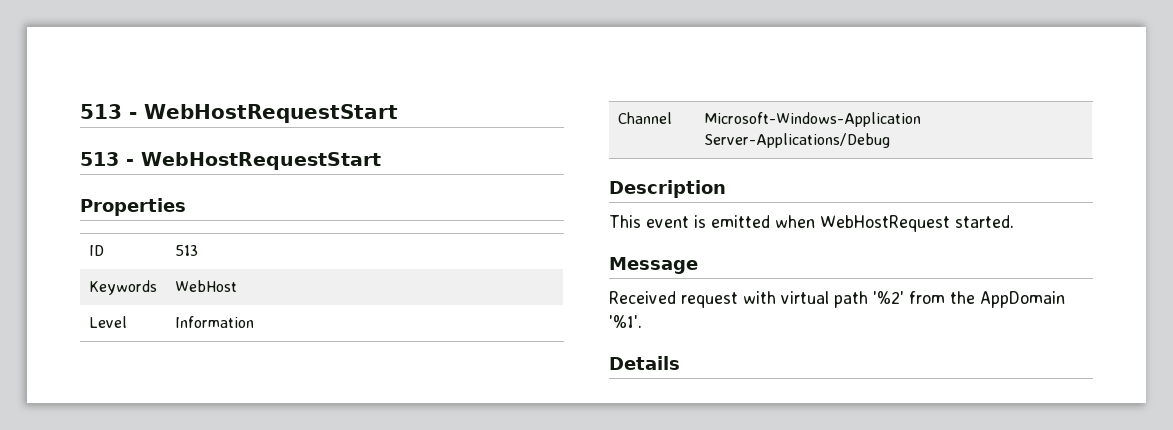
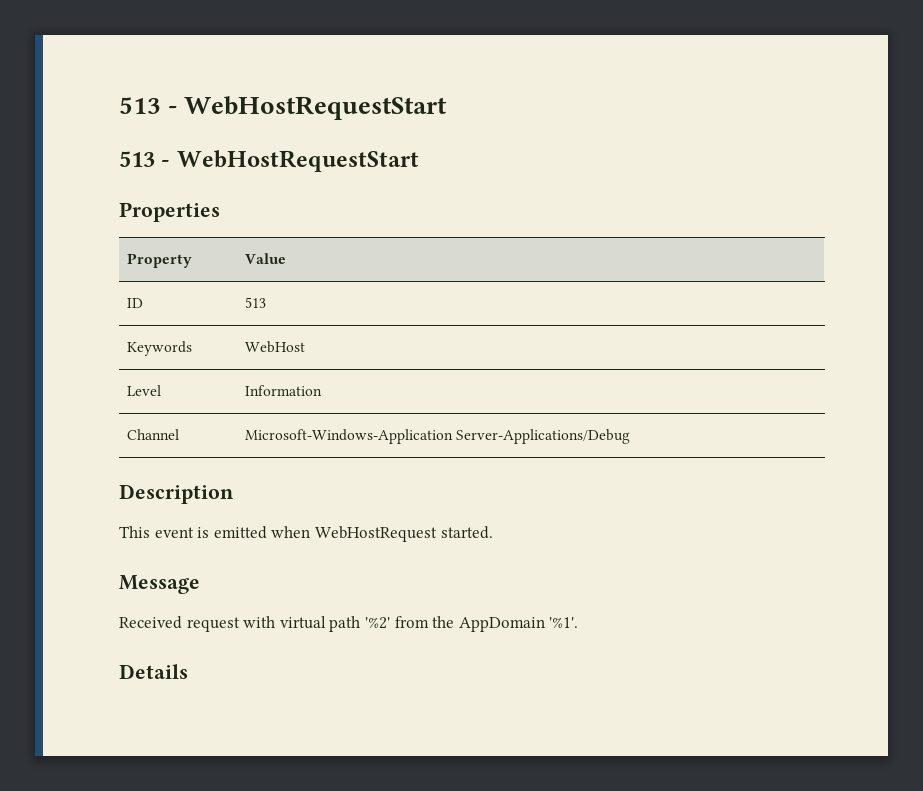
(186, 207) none -> [126,253,192,268] [244,253,286,264] // Property | Value

